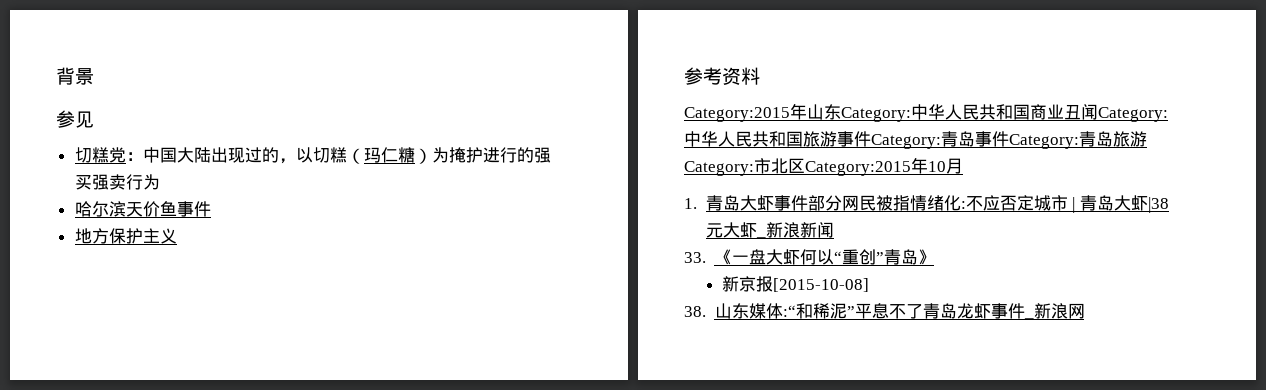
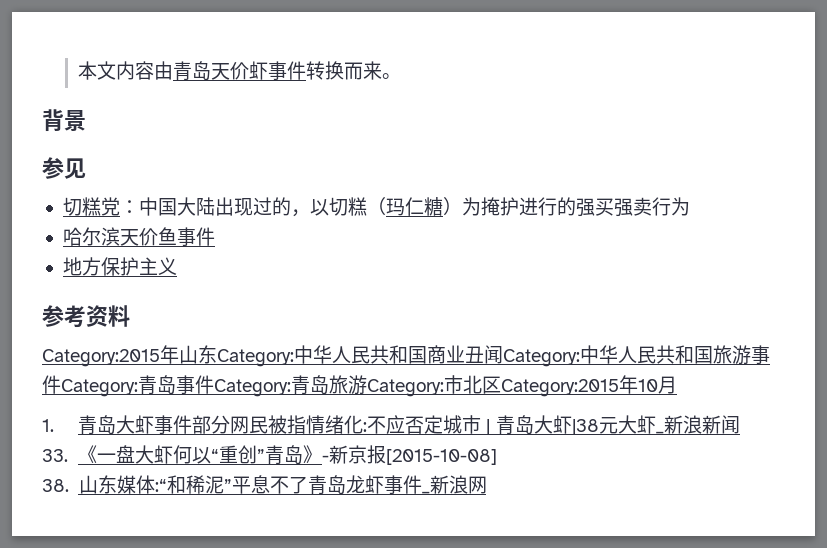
(56, 76) none -> [78,61,402,81] 本文内容由青岛天价虾事件转换而来。 //
(935, 257) // -> [322,455,330,462] -

